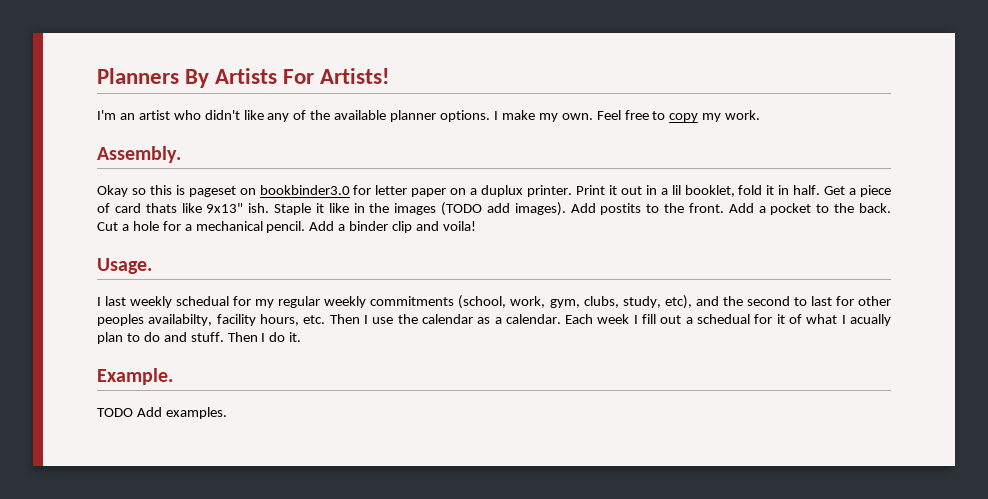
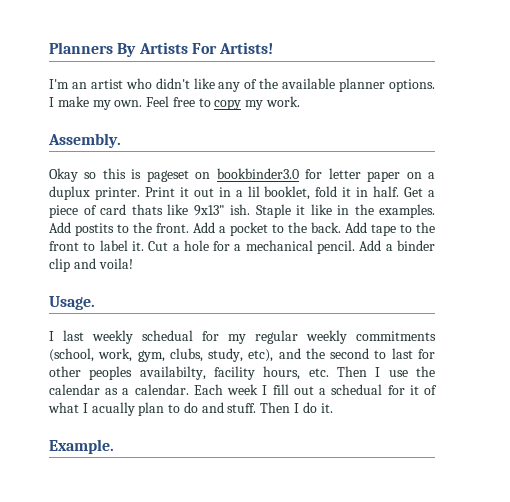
[394,202,566,216] images (TODO add images). -> [379,204,435,218] examples.
(892, 208) none -> [345,222,435,236] [49,240,144,251] Add tape to the front to label it.
[97,407,227,419] // TODO Add examples. -> (114, 446) none

